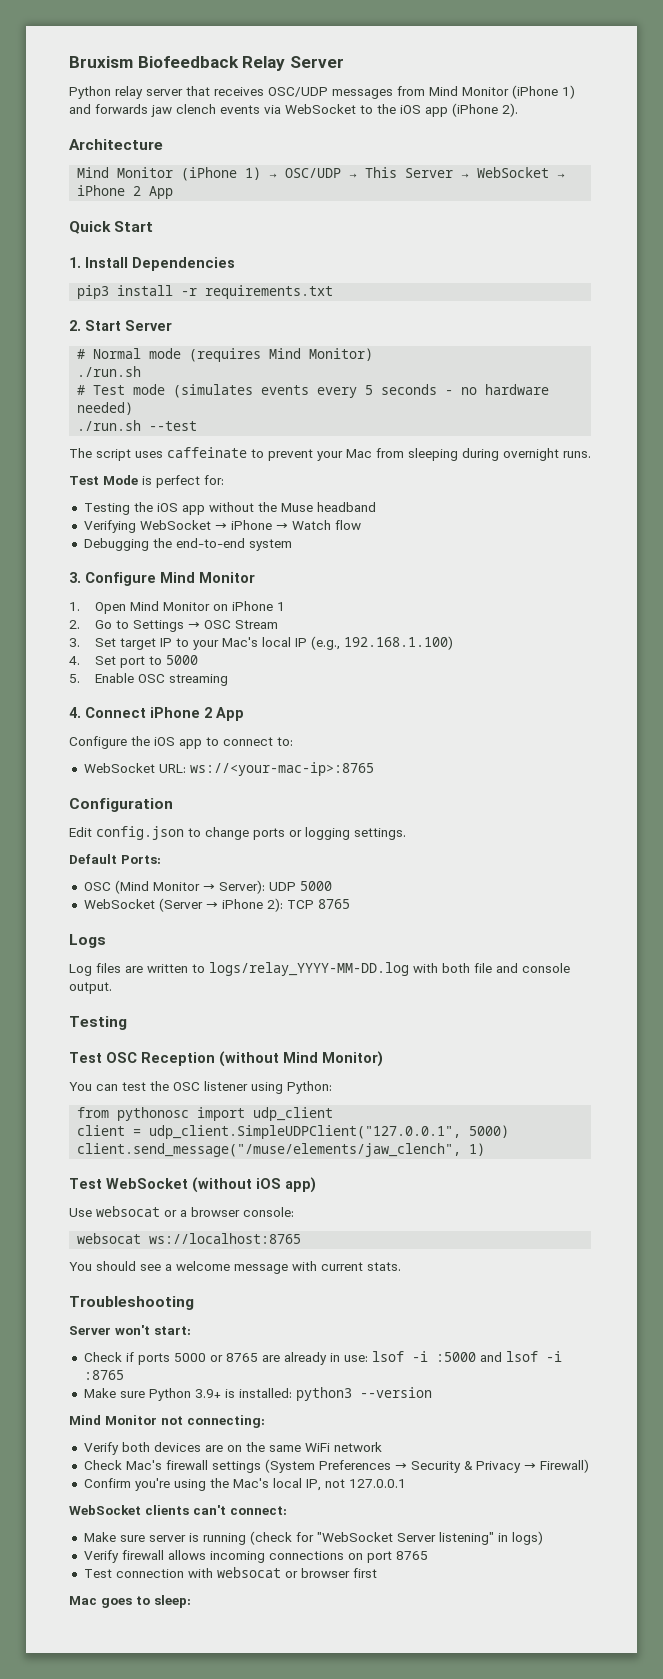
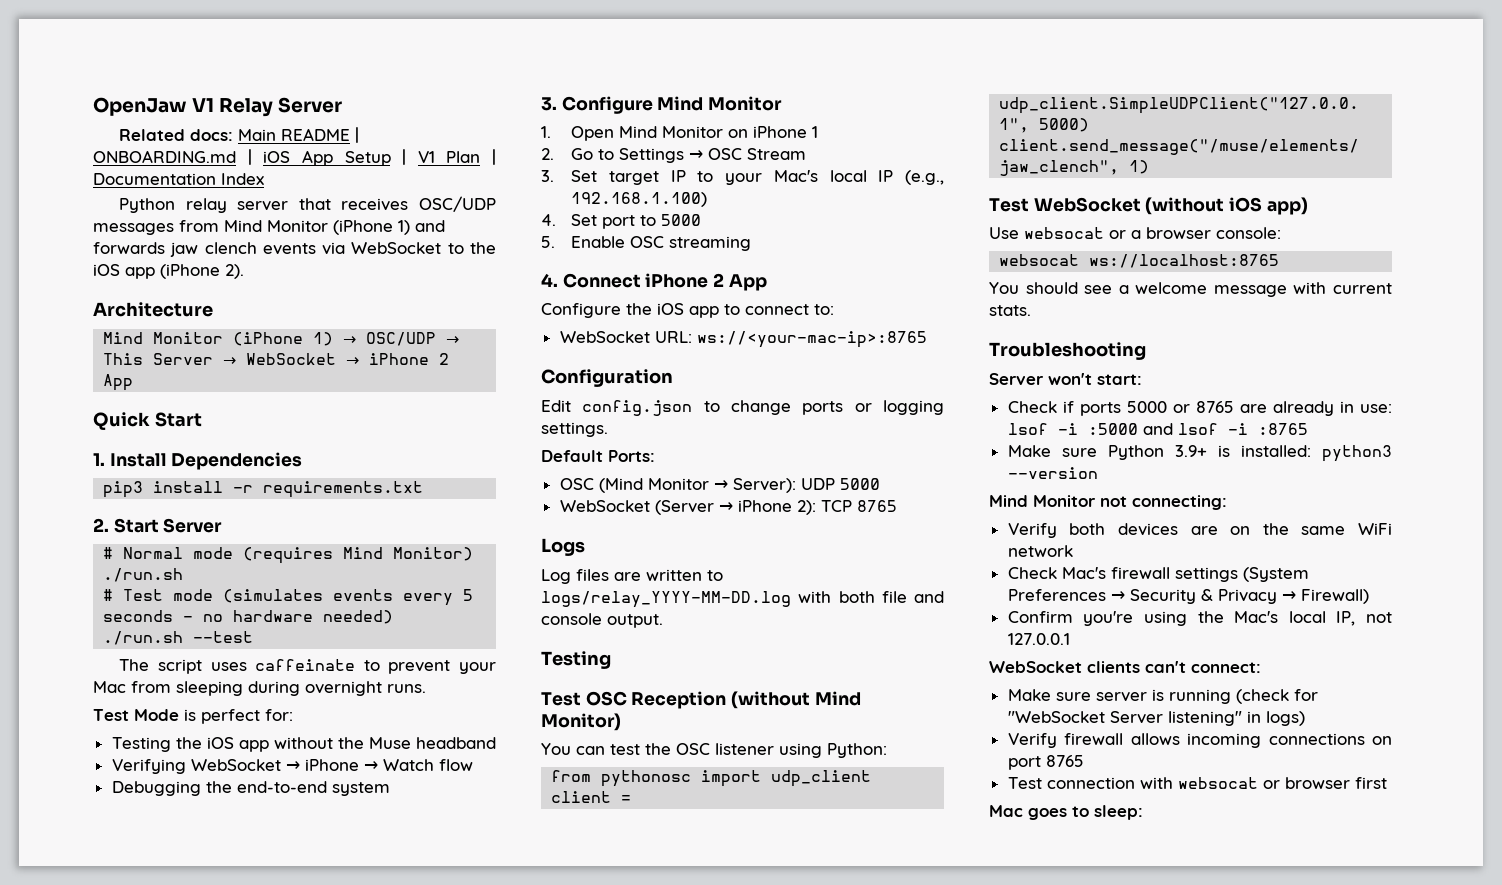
[69,56,239,68] Bruxism Biofeedback -> [93,97,215,116] OpenJaw V1
(344, 62) none -> [119,127,360,143] [93,149,496,166] [93,173,264,185] // Related docs: Main README | ONBOARDING.md | iOS App Setup | V1 Plan | Documentation Index

